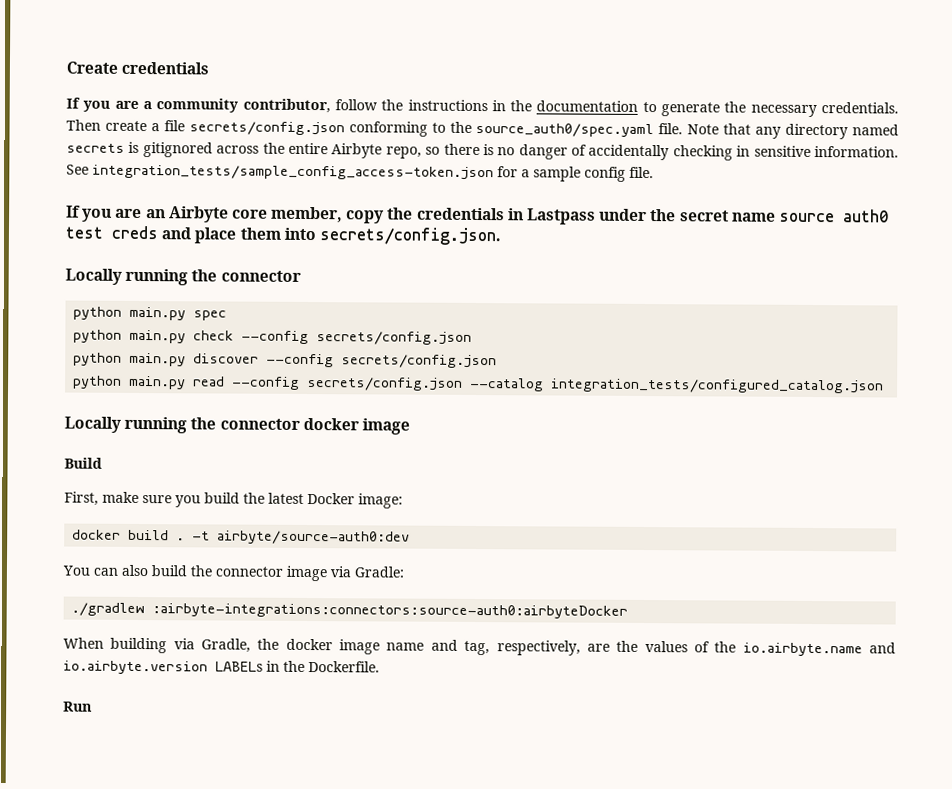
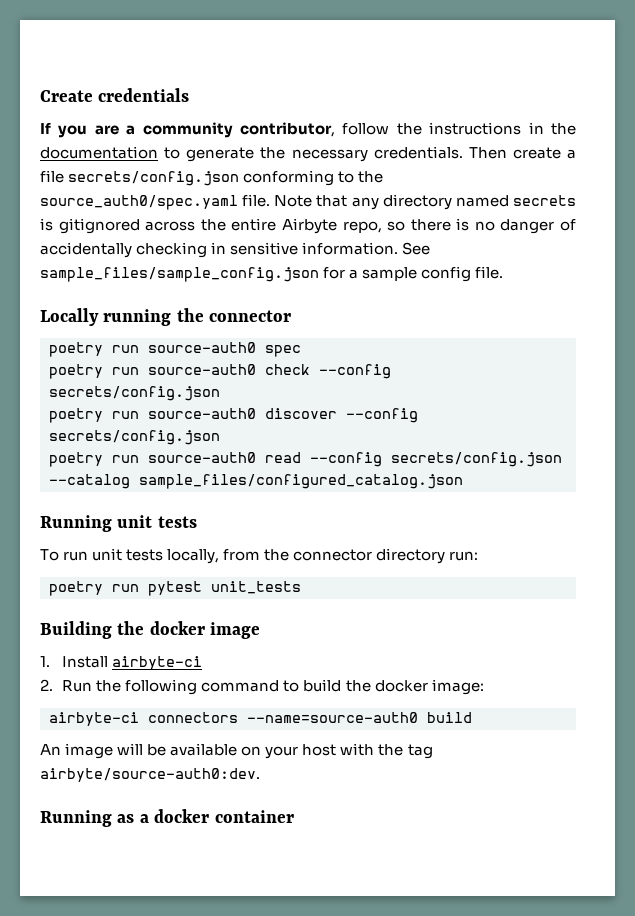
[92,164,494,181] integration_tests/sample_config_access-token.json -> [40,267,319,282] sample_files/sample_config.json
[66,205,889,225] [65,225,501,246] [65,268,301,286] [73,306,228,321] [73,329,187,344] If you are an Airbyte core member, copy the credentials in Lastpass under the secret name source auth0 test creds and place them into secrets/config.json. // Locally running the connector // python main.py spec // python main.py -> [40,308,292,326] [49,342,301,357] [49,364,256,379] Locally running the connector // poetry run source-auth0 spec // poetry run source-auth0
[73,352,187,367] python main.py -> [49,408,256,423] poetry run source-auth0
[73,375,187,390] python main.py -> [49,452,256,467] poetry run source-auth0
[551,378,885,394] [64,416,410,435] [64,457,102,469] [64,491,403,509] [72,529,411,545] [62,564,404,582] [71,602,629,619] [63,637,897,657] [63,660,380,675] [63,701,92,712] integration_tests/configured_catalog.json // Locally running the connector docker image // Build // First, make sure you build the latest Docker image: // docker build . -t airbyte/source-auth0:dev // You can also build the connector image via Gradle: // ./gradlew :airbyte-integrations:connectors:source-auth0:airbyteDocker // When building via Gradle, the docker image name and tag, respectively, are the values of the io.airbyte.name and io.airbyte.version LABELs in the Dockerfile. // Run -> [139,474,463,489] [40,515,197,532] [40,548,479,564] [49,581,301,596] [40,621,261,639] [40,656,203,670] [40,679,484,695] [49,712,472,726] [40,743,433,759] [40,768,260,782] [40,809,294,827] sample_files/configured_catalog.json // Running unit tests // To run unit tests locally, from the connector directory run: // poetry run pytest unit_tests // Building the docker image // 1. Install airbyte-ci // 2. Run the following command to build the docker image: // airbyte-ci connectors --name=source-auth0 build // An image will be available on your host with the tag airbyte/source-auth0:dev. // Running as a docker container

